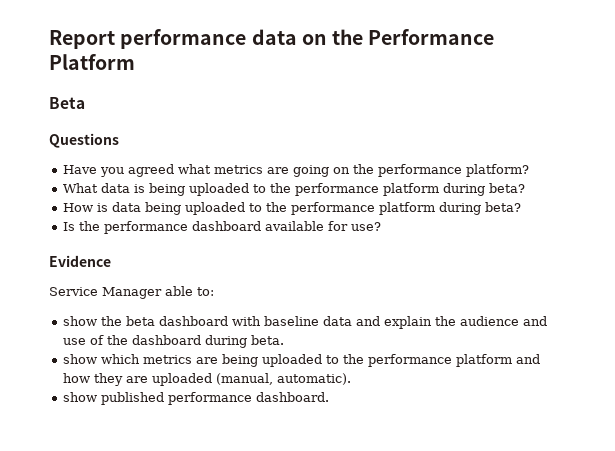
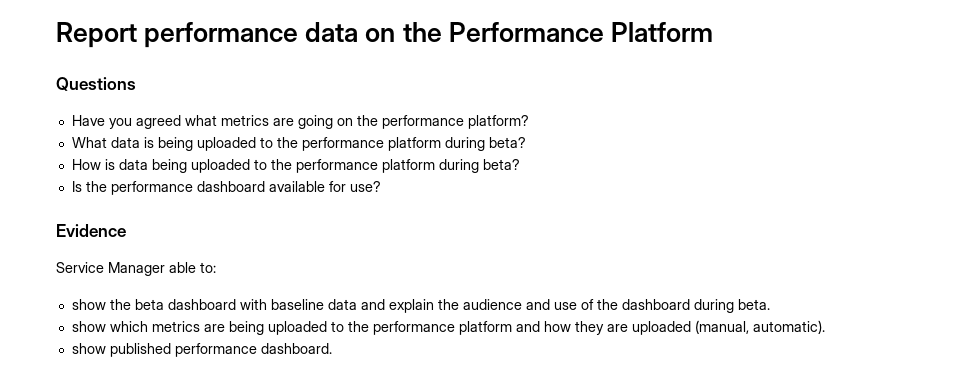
[49,97,85,109] // Beta -> (713, 32) none

